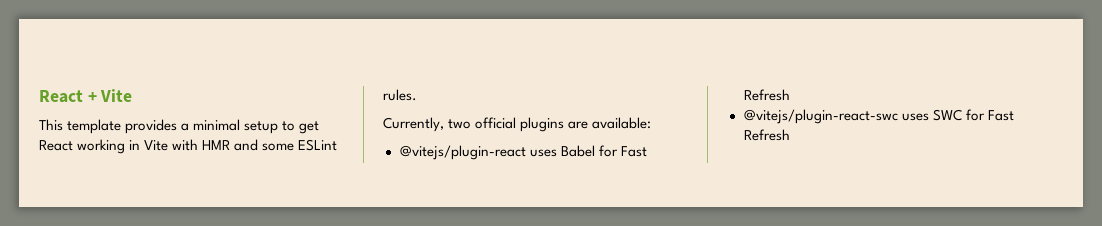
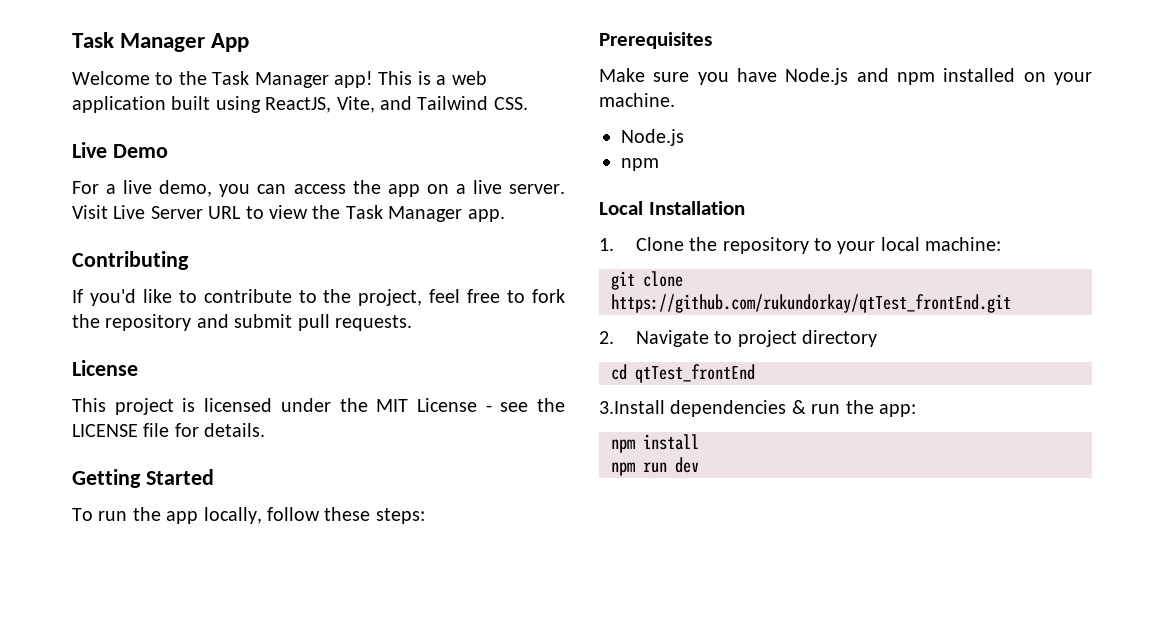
[39,89,133,103] [39,119,320,134] [39,139,338,154] [383,89,417,101] [383,117,652,132] [399,145,647,160] [743,89,790,101] [743,109,1014,124] [743,129,790,141] React + Vite // This template provides a minimal setup to get React working in Vite with HMR and some ESLint rules. // Currently, two official plugins are available: // @vitejs/plugin-react uses Babel for Fast Refresh // @vitejs/plugin-react-swc uses SWC for Fast Refresh -> [72,32,250,52] [72,71,487,88] [72,96,528,113] [72,142,168,158] [72,180,565,197] [72,205,505,222] [72,251,189,270] [72,289,566,306] [72,314,412,331] [72,360,138,376] [72,398,565,415] [72,423,266,437] [72,469,214,488] [72,507,425,524] [599,32,712,49] [599,68,1092,85] [599,93,675,107] [621,129,684,146] [621,158,659,171] [599,201,745,215] [599,237,1002,254] [611,271,683,290] [611,294,1011,313] [599,330,877,347] [611,364,755,383] [599,400,916,417] [611,434,699,453] [611,457,699,476] Task Manager App // Welcome to the Task Manager app! This is a web application built using ReactJS, Vite, and Tailwind CSS. // Live Demo // For a live demo, you can access the app on a live server. Visit Live Server URL to view the Task Manager app. // Contributing // If you'd like to contribute to the project, feel free to fork the repository and submit pull requests. // License // This project is licensed under the MIT License - see the LICENSE file for details. // Getting Started // To run the app locally, follow these steps: // Prerequisites // Make sure you have Node.js and npm installed on your machine. // Node.js // npm // Local Installation // 1. Clone the repository to your local machine: // git clone https://github.com/rukundorkay/qtTest_frontEnd.git // 2. Navigate to project directory // cd qtTest_frontEnd // 3.Install dependencies & run the app: // npm install // npm run dev

